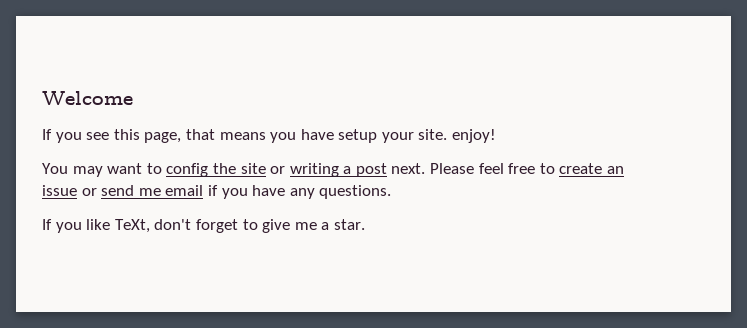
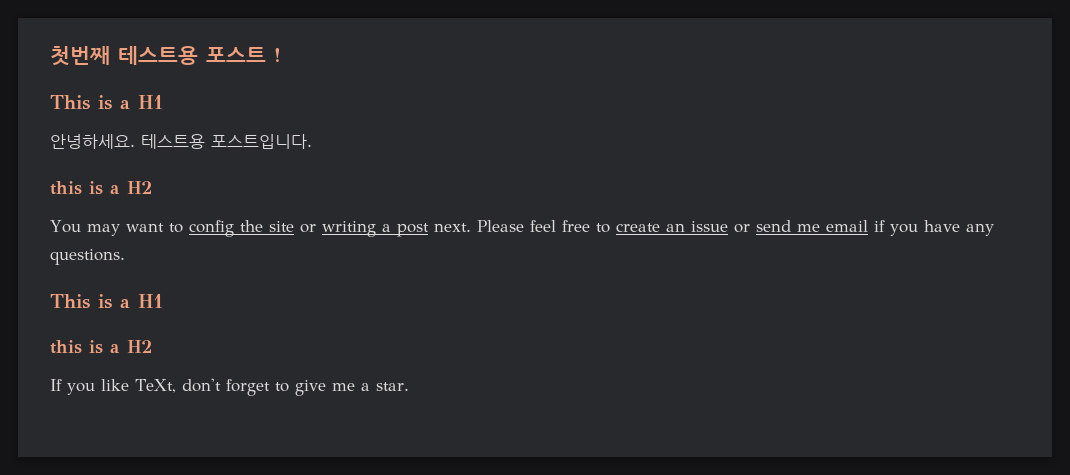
[42,91,133,105] [42,129,497,143] Welcome // If you see this page, that means you have setup your site. enjoy! -> [50,46,281,66] [50,95,163,110] [50,134,312,149] [50,181,152,195] 첫번째 테스트용 포스트 ! // This is a H1 // 안녕하세요. 테스트용 포스트입니다. // this is a H2
(392, 192) none -> [50,294,163,309] [50,340,152,354] // This is a H1 // this is a H2

